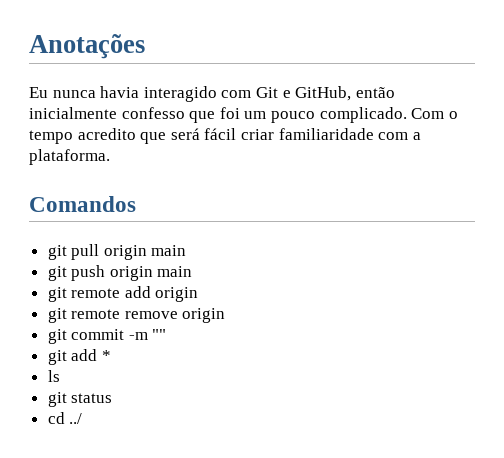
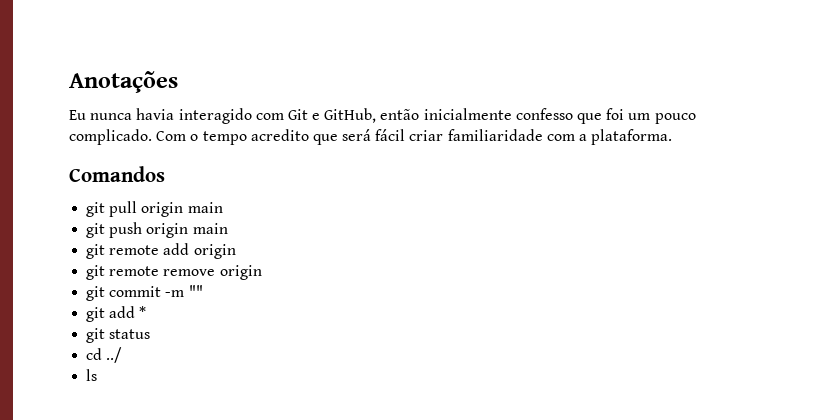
[47,370,60,382] // ls -> (147, 312) none
(83, 418) none -> [86,369,98,381] // ls

